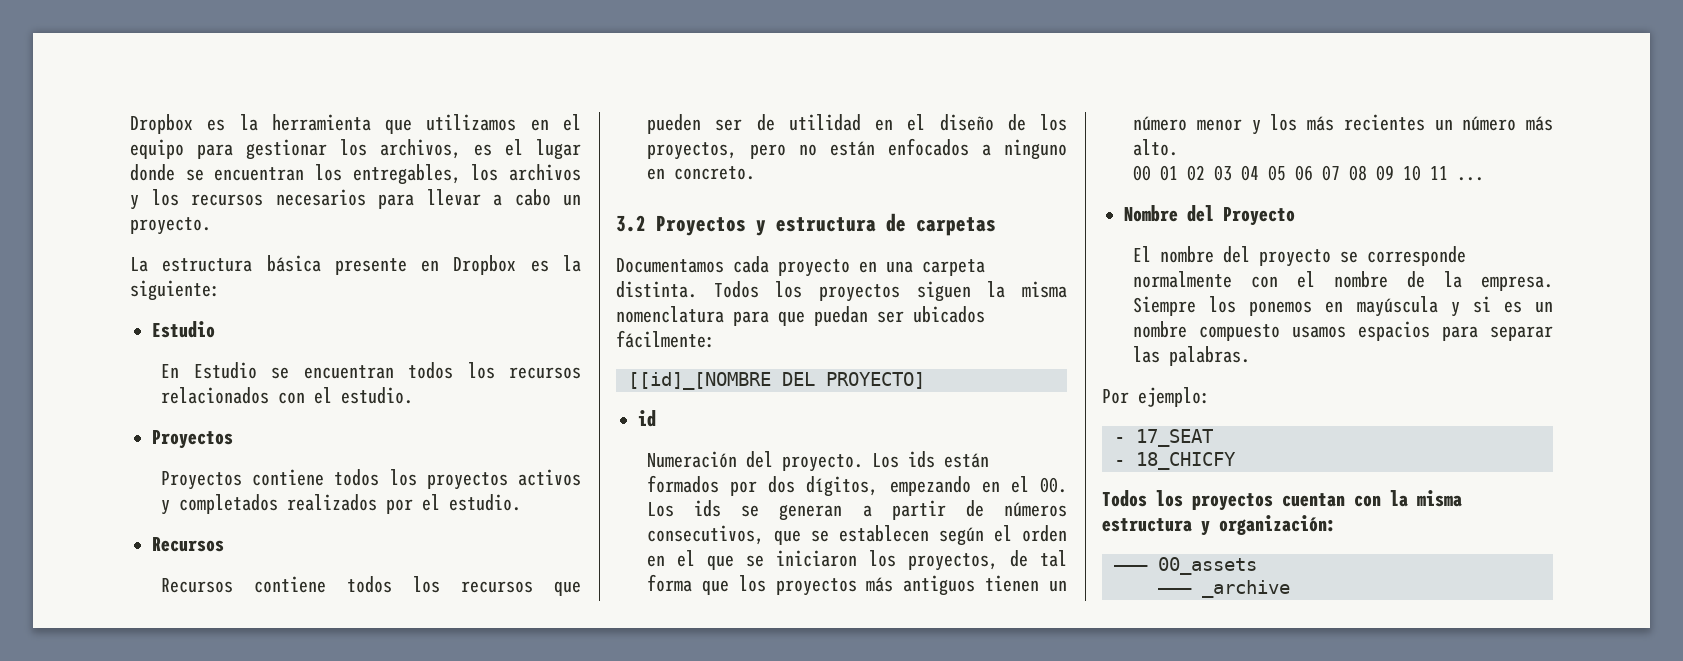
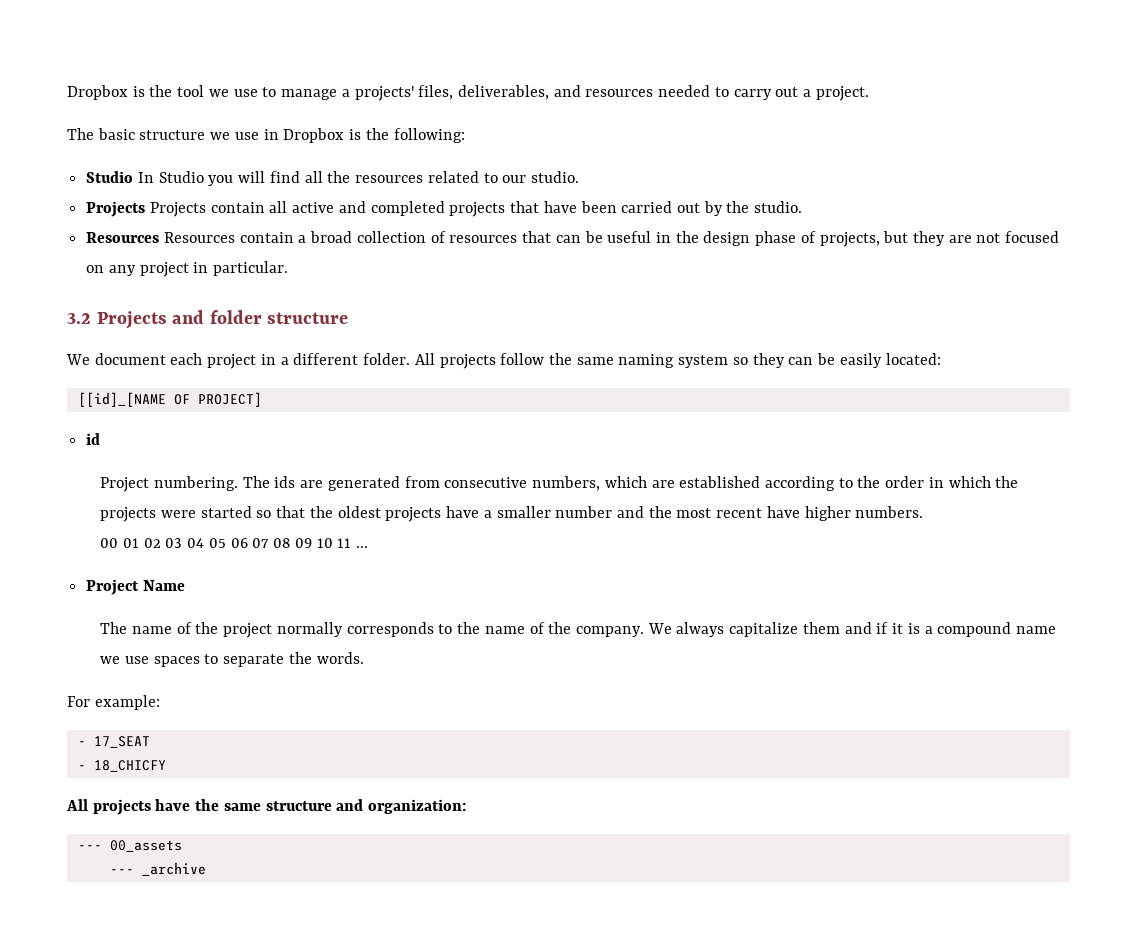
[130,114,581,134] [130,139,581,160] [130,164,581,185] [130,189,581,210] [130,217,211,235] [130,255,581,275] [130,280,220,301] [152,321,215,338] [161,362,581,379] [161,387,414,404] [152,430,233,449] [161,469,581,490] [161,494,522,515] [152,537,224,552] [161,576,581,596] [647,114,1067,134] [647,138,1067,160] [647,166,756,180] [616,213,996,236] [616,256,985,277] [616,281,1067,302] [616,306,985,326] [616,330,715,348] [628,372,925,390] [638,410,656,427] [647,451,990,472] [647,475,1067,497] [647,500,1067,521] [647,525,1067,546] [647,550,1067,571] [647,574,1067,596] [1133,114,1553,135] [1133,139,1179,156] Dropbox es la herramienta que utilizamos en el equipo para gestionar los archivos, es el lugar donde se encuentran los entregables, los archivos y los recursos necesarios para llevar a cabo un proyecto. // La estructura básica presente en Dropbox es la siguiente: // Estudio // En Estudio se encuentran todos los recursos relacionados con el estudio. // Proyectos // Proyectos contiene todos los proyectos activos y completados realizados por el estudio. // Recursos // Recursos contiene todos los recursos que pueden ser de utilidad en el diseño de los proyectos, pero no están enfocados a ninguno en concreto. // 3.2 Proyectos y estructura de carpetas // Documentamos cada proyecto en una carpeta distinta. Todos los proyectos siguen la misma nomenclatura para que puedan ser ubicados fácilmente: // [[id]_[NOMBRE DEL PROYECTO] // id // Numeración del proyecto. Los ids están formados por dos dígitos, empezando en el 00. Los ids se generan a partir de números consecutivos, que se establecen según el orden en el que se iniciaron los proyectos, de tal forma que los proyectos más antiguos tienen un número menor y los más recientes un número más alto. -> [67,85,869,101] [67,128,465,143] [86,171,579,186] [86,201,803,217] [86,231,1060,247] [86,261,289,277] [67,310,349,329] [66,353,941,369] [77,392,262,407] [86,433,101,445] [100,476,1019,492] [100,506,924,522] Dropbox is the tool we use to manage a projects' files, deliverables, and resources needed to carry out a project. // The basic structure we use in Dropbox is the following: // Studio In Studio you will find all the resources related to our studio. // Projects Projects contain all active and completed projects that have been carried out by the studio. // Resources Resources contain a broad collection of resources that can be useful in the design phase of projects, but they are not focused on any project in particular. // 3.2 Projects and folder structure // We document each project in a different folder. All projects follow the same naming system so they can be easily located: // [[id]_[NAME OF PROJECT] // id // Project numbering. The ids are generated from consecutive numbers, which are established according to the order in which the projects were started so that the oldest projects have a smaller number and the most recent have higher numbers.
[1124,205,1295,226] [1133,246,1467,267] [1133,271,1553,291] [1133,296,1553,317] [1133,321,1553,341] [1133,346,1251,366] [1102,387,1210,407] [1114,429,1213,447] [1114,452,1236,470] [1102,490,1462,511] [1102,515,1336,536] [1114,565,1148,571] Nombre del Proyecto // El nombre del proyecto se corresponde normalmente con el nombre de la empresa. Siempre los ponemos en mayúscula y si es un nombre compuesto usamos espacios para separar las palabras. // Por ejemplo: // - 17_SEAT // - 18_CHICFY // Todos los proyectos cuentan con la misma estructura y organización: // ——— -> [86,579,185,595] [100,622,1056,638] [100,652,364,667] [67,695,160,710] [77,736,150,748] [77,760,166,772] [66,799,467,815] [77,845,102,850] Project Name // The name of the project normally corresponds to the name of the company. We always capitalize them and if it is a compound name we use spaces to separate the words. // For example: // - 17_SEAT // - 18_CHICFY // All projects have the same structure and organization: // ---
[1158,588,1192,594] ——— -> [109,869,134,874] ---

